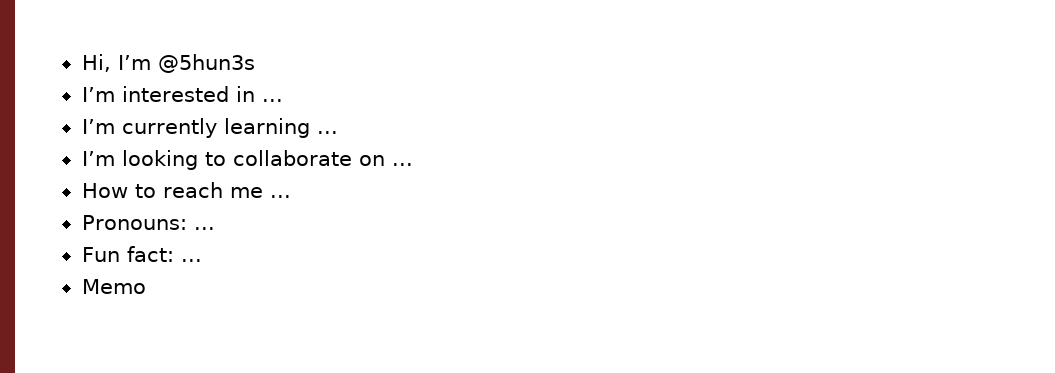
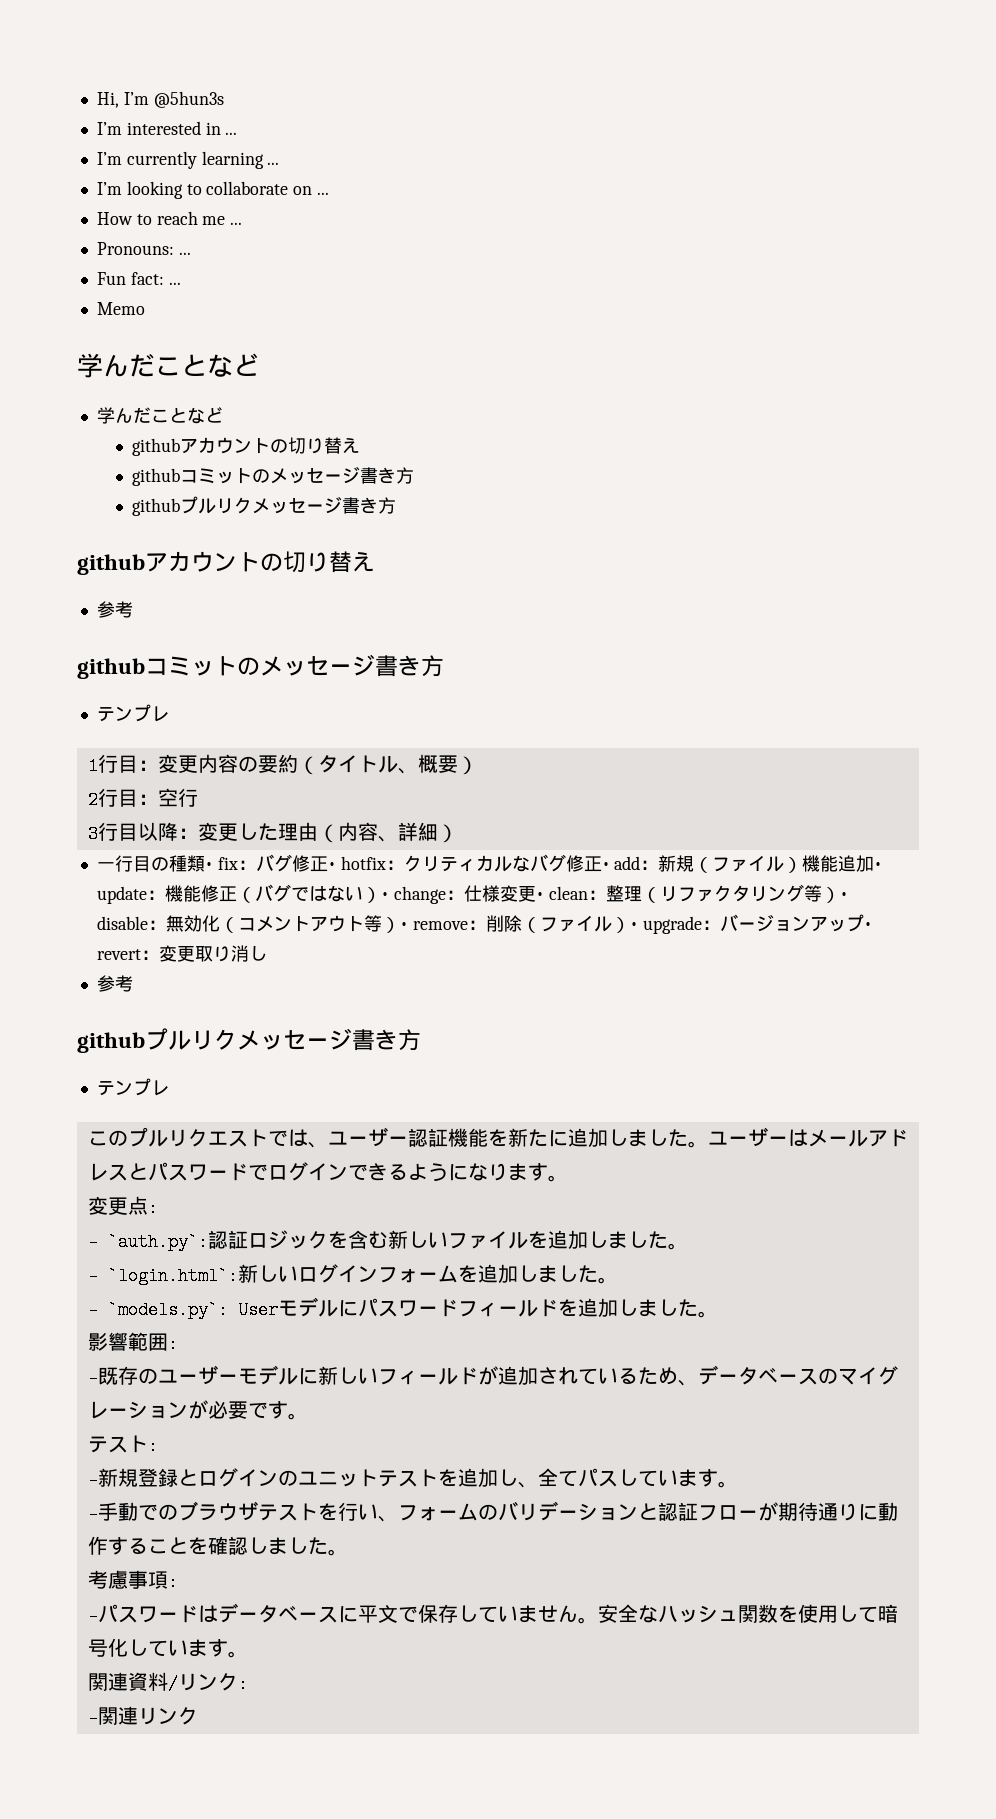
(146, 286) none -> [77,353,259,378] [96,407,223,424] [132,437,361,456] [132,467,415,486] [132,496,397,516] [77,551,375,575] [96,601,133,618] [77,654,444,679] [96,704,169,722] [87,754,478,775] [87,788,198,809] [87,822,458,843] [96,854,883,873] [96,884,848,904] [96,914,872,934] [96,945,267,962] [96,975,133,992] [77,1028,421,1053] [96,1078,169,1096] [87,1127,908,1148] [87,1162,568,1182] [87,1196,158,1217] [87,1230,688,1251] [87,1264,618,1285] [87,1297,718,1319] [87,1332,178,1353] [87,1365,898,1387] [87,1400,308,1420] [87,1435,158,1455] [87,1468,738,1489] [87,1501,898,1523] [87,1536,348,1556] [87,1570,178,1591] [87,1603,898,1625] [87,1638,248,1658] [87,1672,248,1693] [87,1706,198,1727] // 学んだことなど // 学んだことなど // githubアカウントの切り替え // githubコミットのメッセージ書き方 // githubプルリクメッセージ書き方 // githubアカウントの切り替え // 参考 // githubコミットのメッセージ書き方 // テンプレ // 1行目：変更内容の要約（タイトル、概要） // 2行目：空行 // 3行目以降：変更した理由（内容、詳細） // 一行目の種類• fix：バグ修正• hotfix：クリティカルなバグ修正• add：新規（ファイル）機能追加• update：機能修正（バグではない）• change：仕様変更• clean：整理（リファクタリング等）• disable：無効化（コメントアウト等）• remove：削除（ファイル）• upgrade：バージョンアップ• revert：変更取り消し // 参考 // githubプルリクメッセージ書き方 // テンプレ // このプルリクエストでは、ユーザー認証機能を新たに追加しました。ユーザーはメールアドレスとパスワードでログインできるようになります。 // 変更点: // - `auth.py`:認証ロジックを含む新しいファイルを追加しました。 // - `login.html`:新しいログインフォームを追加しました。 // - `models.py`: Userモデルにパスワードフィールドを追加しました。 // 影響範囲: // -既存のユーザーモデルに新しいフィールドが追加されているため、データベースのマイグレーションが必要です。 // テスト: // -新規登録とログインのユニットテストを追加し、全てパスしています。 // -手動でのブラウザテストを行い、フォームのバリデーションと認証フローが期待通りに動作することを確認しました。 // 考慮事項: // -パスワードはデータベースに平文で保存していません。安全なハッシュ関数を使用して暗号化しています。 // 関連資料/リンク: // -関連リンク

